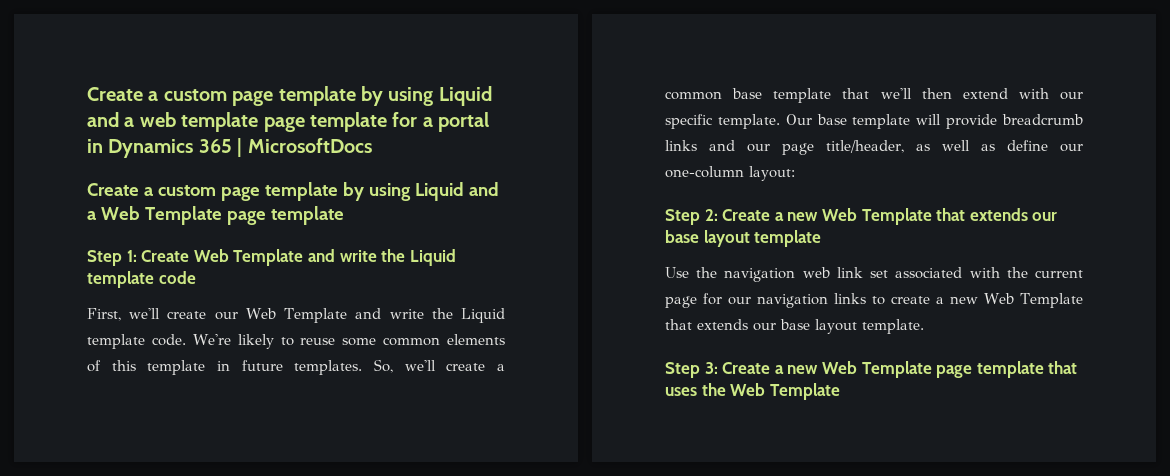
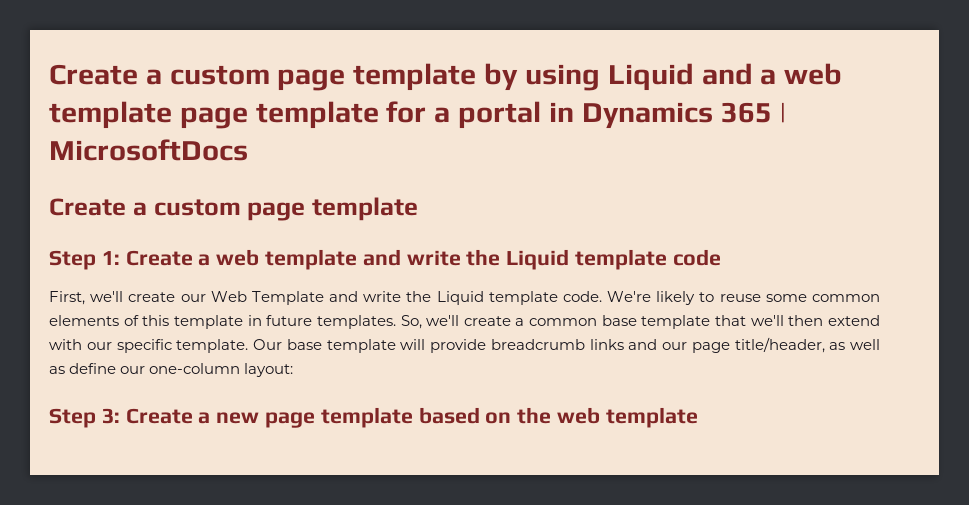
[342,182,499,201] [87,206,344,225] by using Liquid and a Web Template page template -> (418, 209) none
[193,249,304,266] Web Template -> [198,249,358,270] a web template
[665,208,1058,225] [665,230,822,247] [665,267,1083,282] [665,293,1084,308] [665,319,924,334] // Step 2: Create a new Web Template that extends our base layout template // Use the navigation web link set associated with the current page for our navigation links to create a new Web Template that extends our base layout template. -> (294, 370) none
[821,361,1078,378] [665,383,840,400] Web Template page template that uses the Web Template -> [265,407,698,428] page template based on the web template

